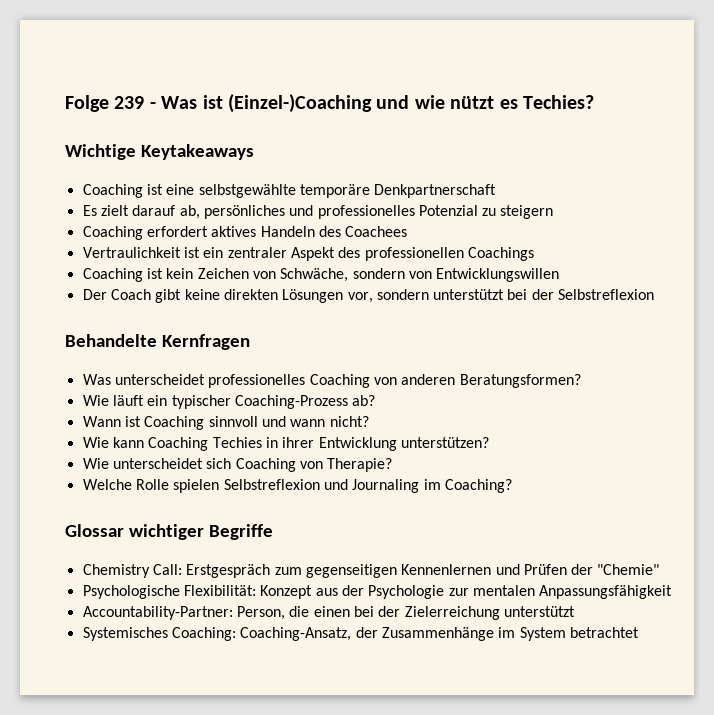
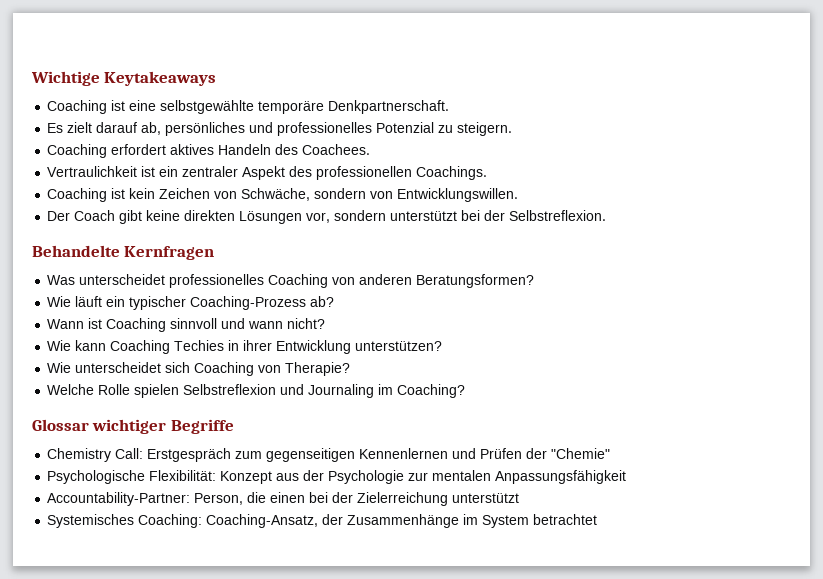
[65,94,594,113] Folge 239 - Was ist (Einzel-)Coaching und wie nützt es Techies? // -> (31, 78) none
[374,184,497,198] Denkpartnerschaft -> [328,100,450,114] Denkpartnerschaft.
[500,205,554,219] steigern -> [457,122,513,136] steigern.
[345,226,408,237] Coachees -> [302,144,371,155] Coachees.
[467,247,534,261] Coachings -> [416,166,488,180] Coachings.
[436,268,560,282] Entwicklungswillen -> [397,188,519,202] Entwicklungswillen.
[558,289,655,300] Selbstreflexion -> [509,210,607,221] Selbstreflexion.

